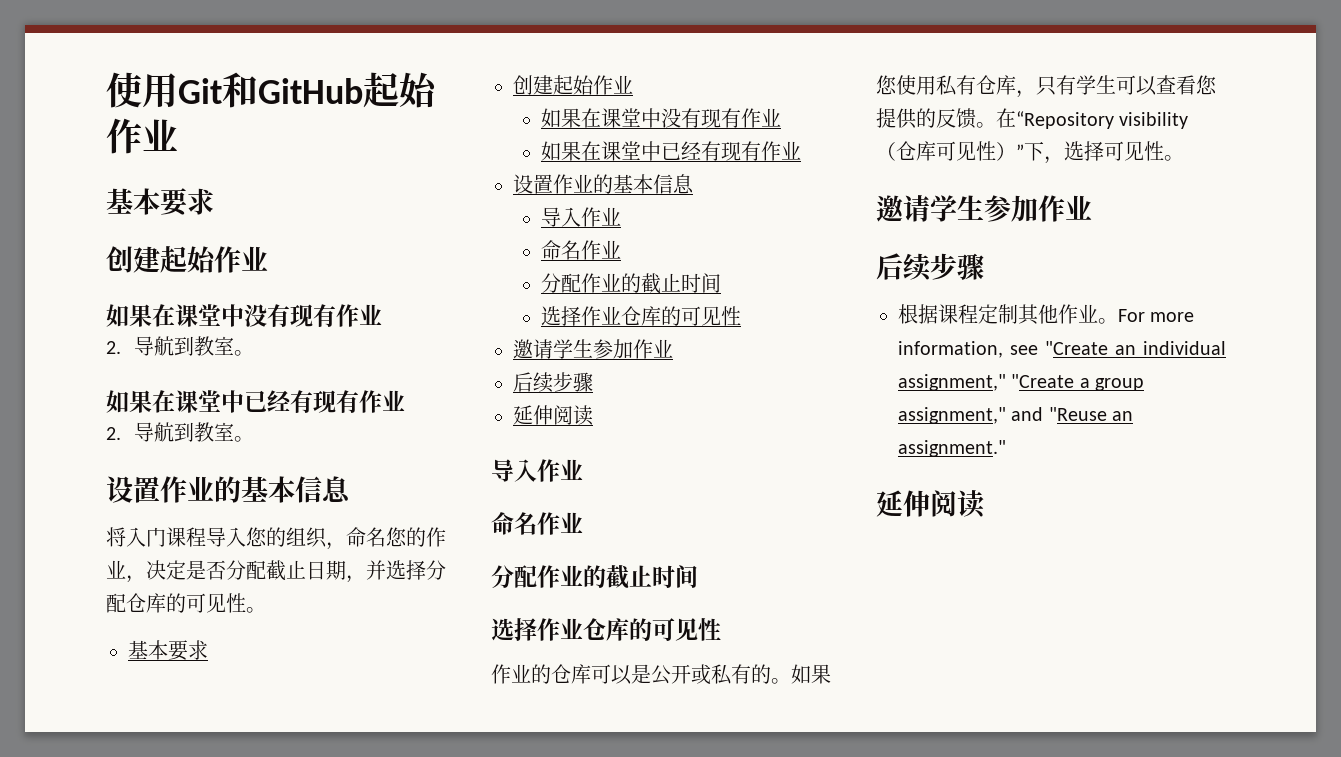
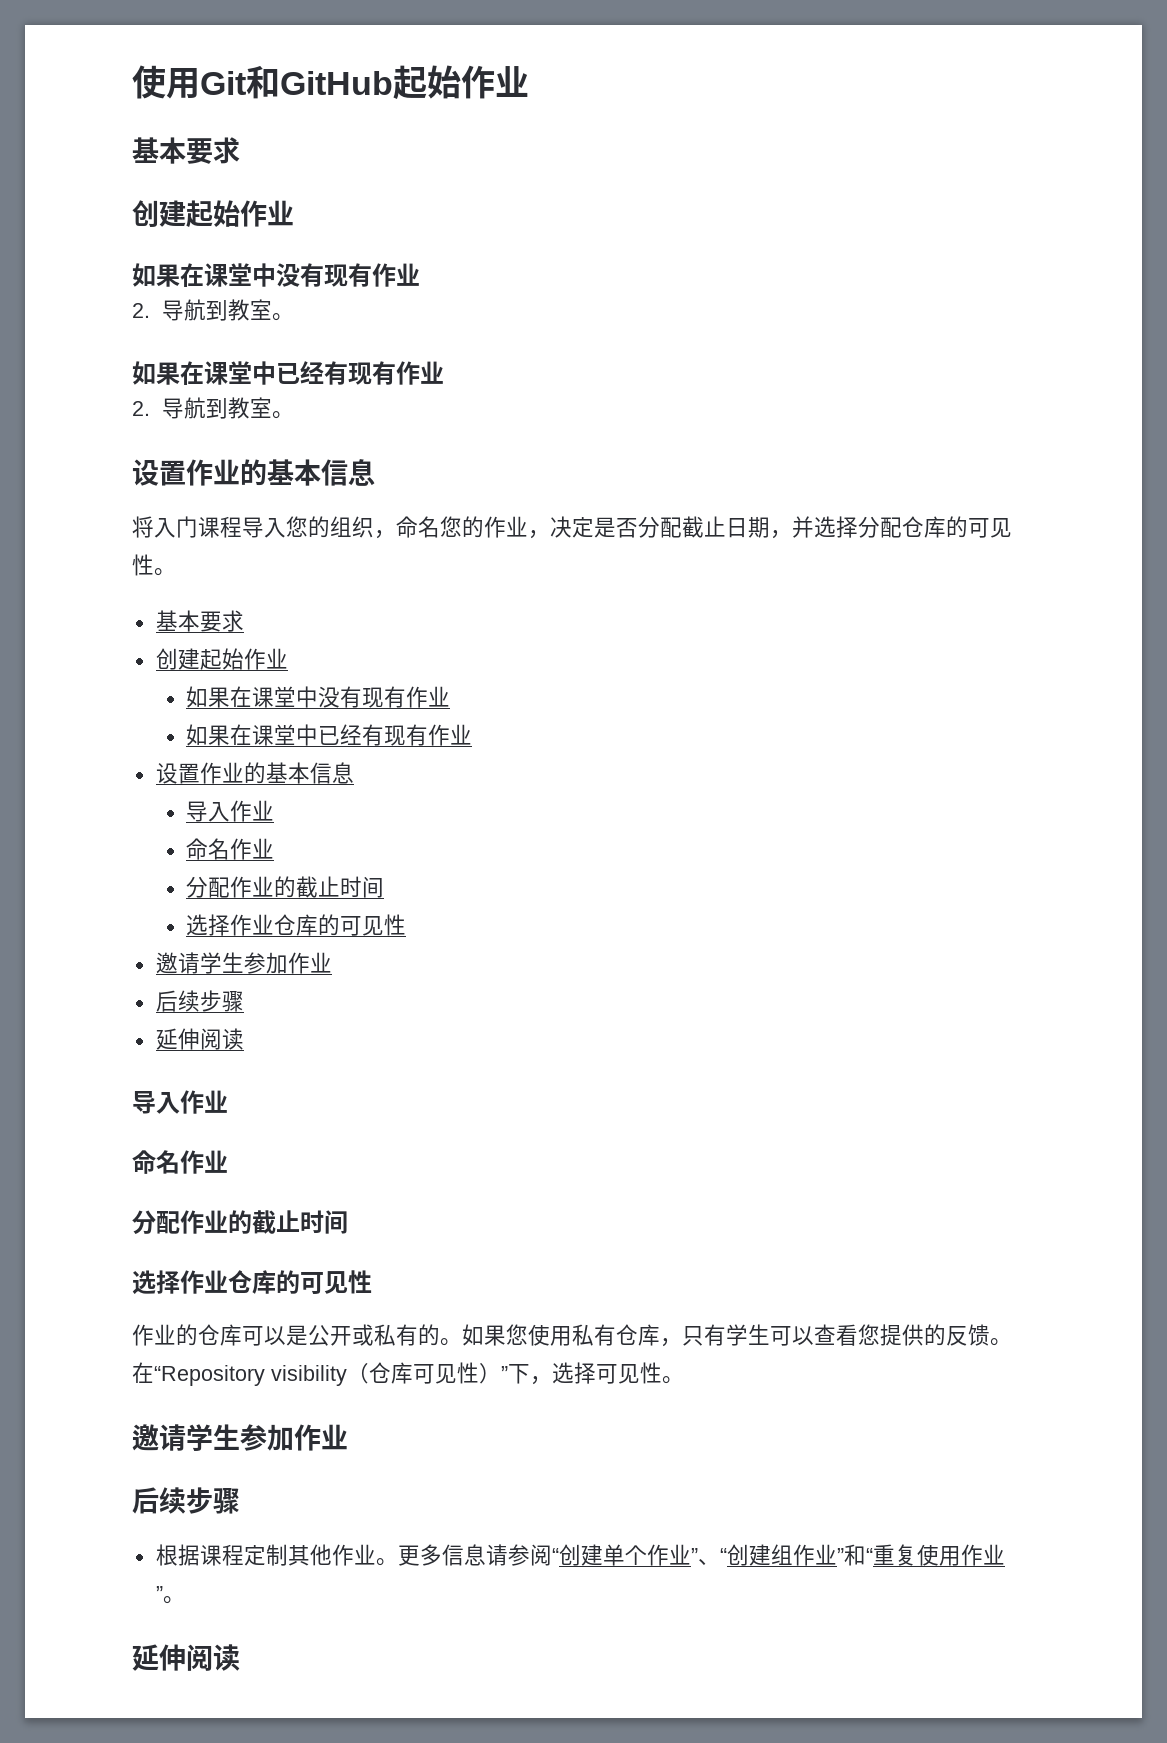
[1118,309,1195,322] [898,341,1226,358] [898,374,1145,391] [898,407,1134,424] [898,440,1006,457] For more information, see "Create an individual assignment," "Create a group assignment," and "Reuse an assignment." -> [397,1544,1005,1566] [155,1586,185,1604] 更多信息请参阅“创建单个作业”、“创建组作业”和“重复使用作业”。

